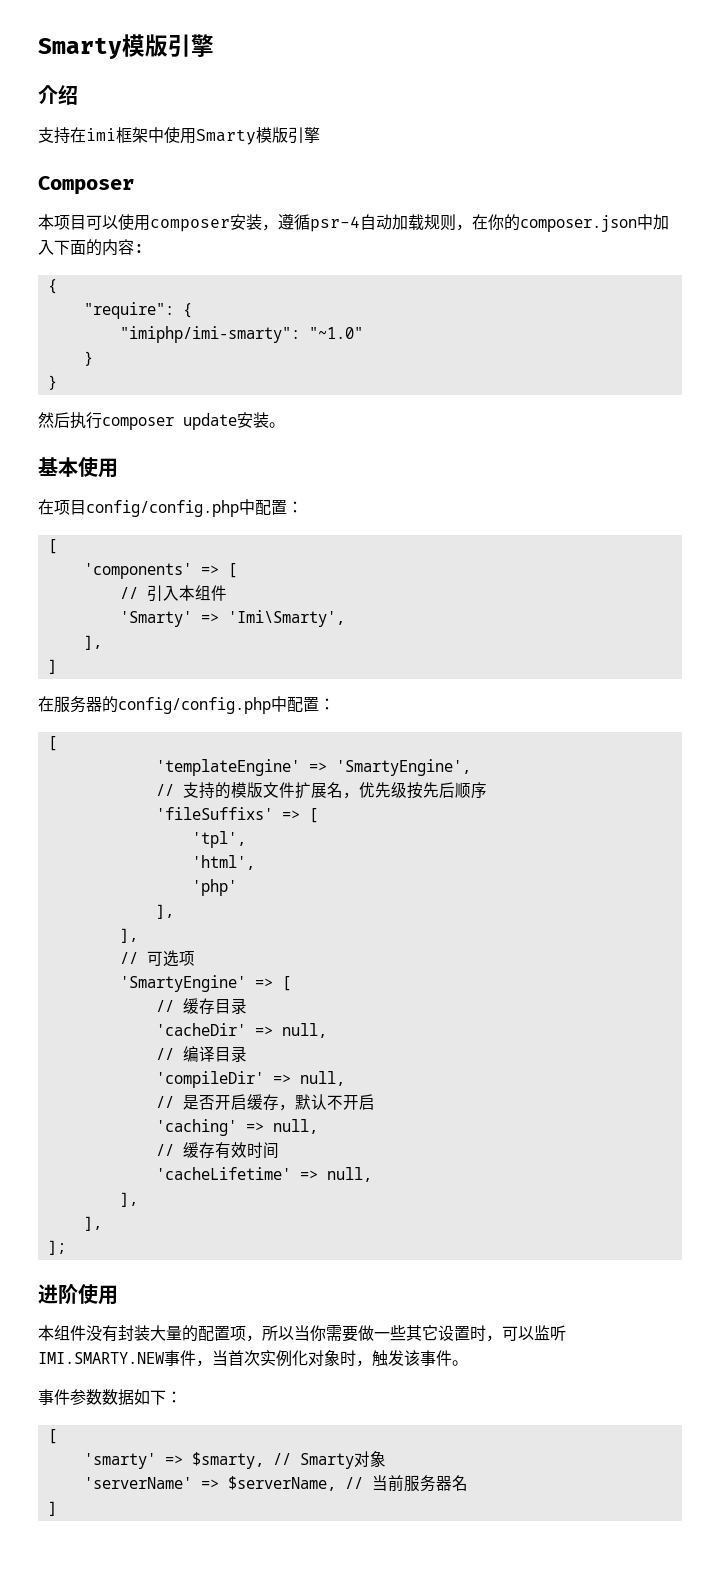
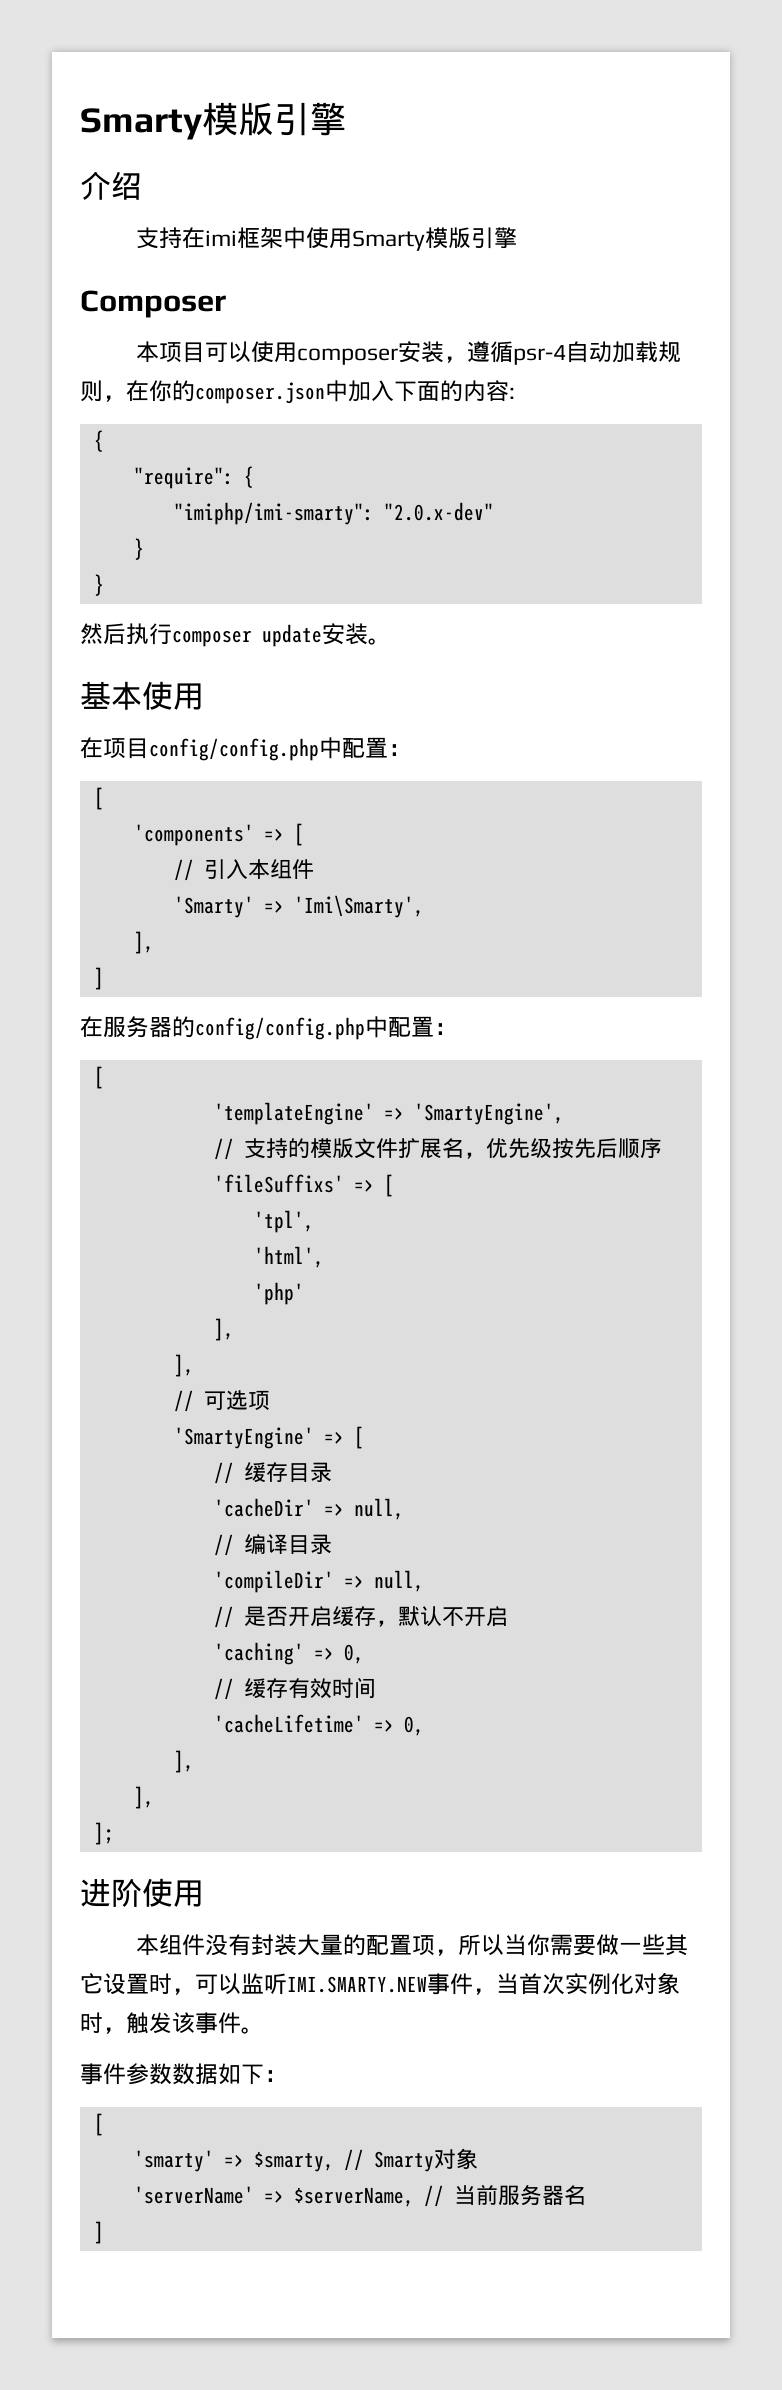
[308,327,363,339] "~1.0" -> [383,502,494,521] "2.0.x-dev"
[272,1119,318,1134] null, -> [343,1644,364,1664] 0,
[326,1167,372,1182] null, -> [403,1716,424,1736] 0,

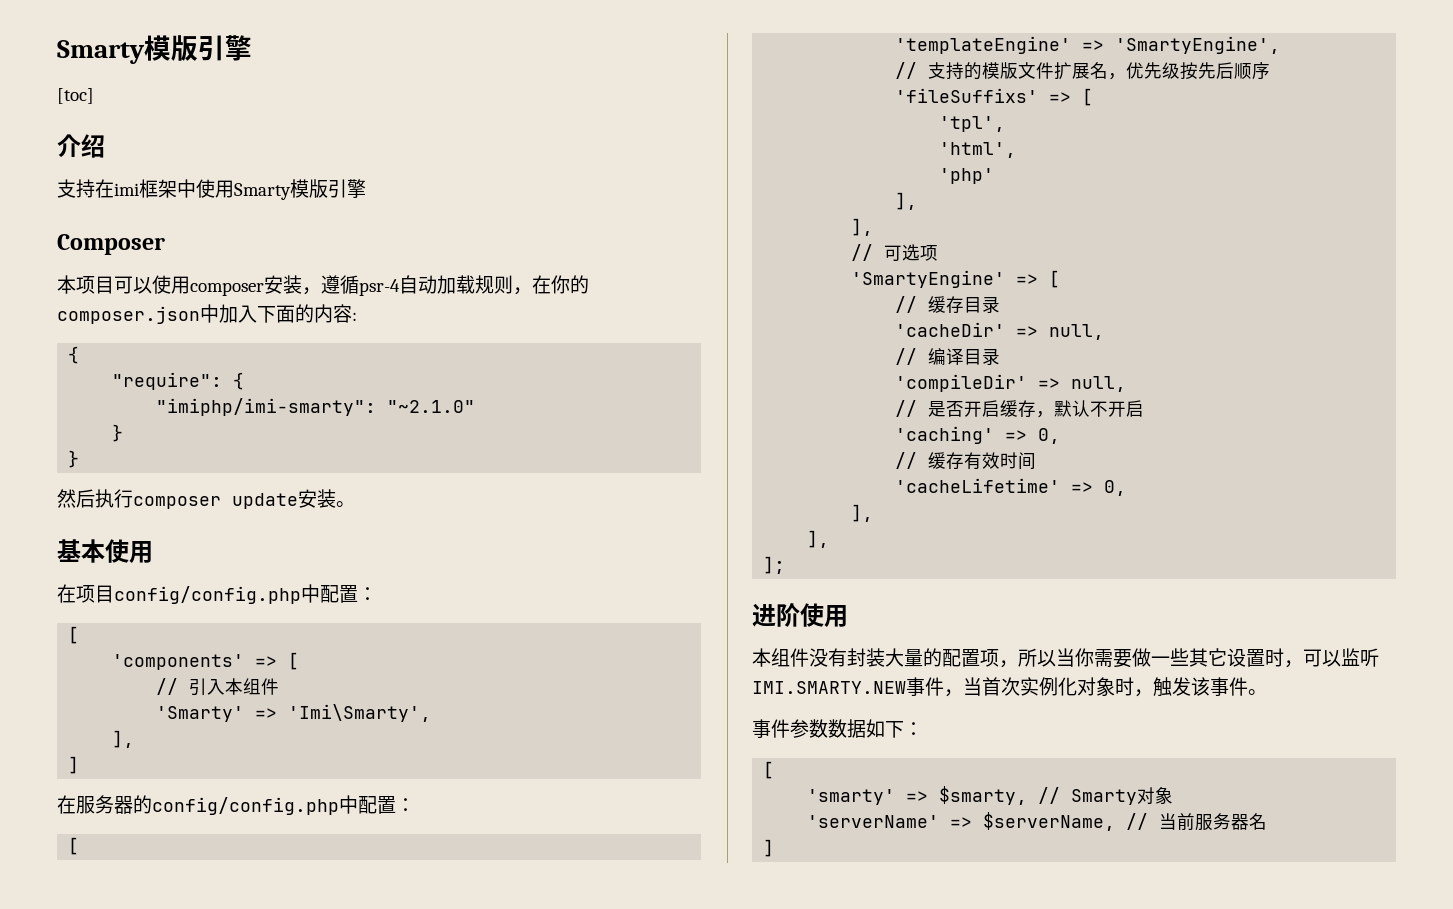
[80,102,346,140] Smarty模版引擎 -> [57,35,252,64] [57,88,94,104] Smarty模版引擎 // [toc]
[383,502,494,521] "2.0.x-dev" -> [387,400,476,413] "~2.1.0"

